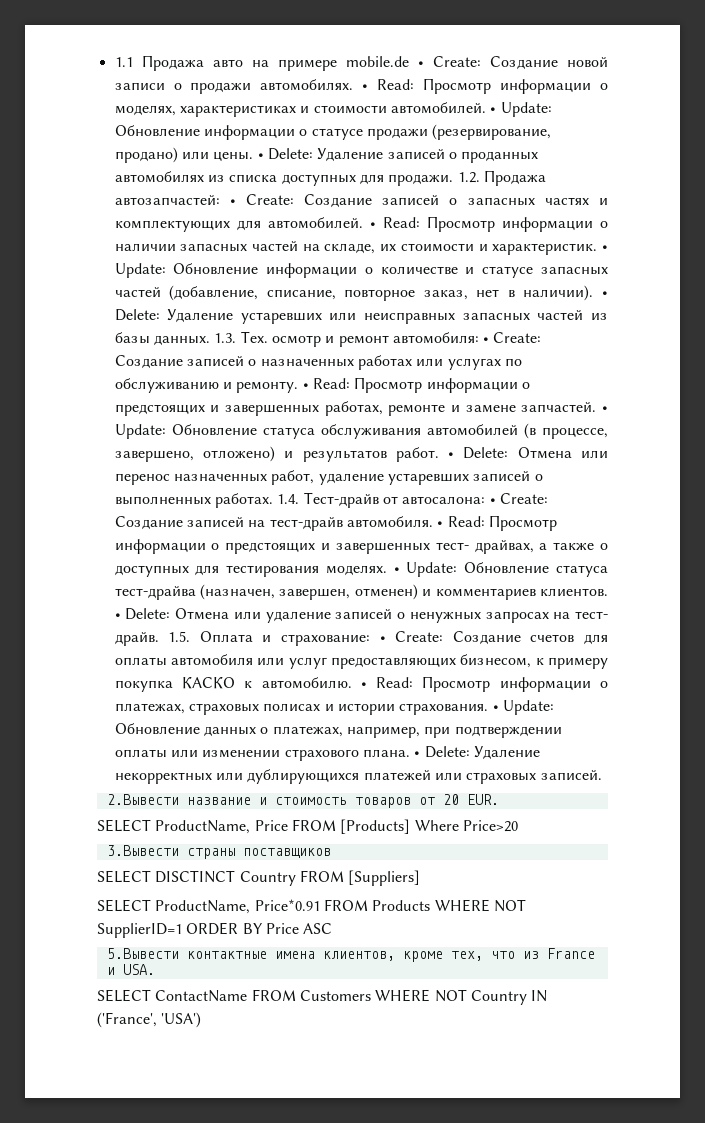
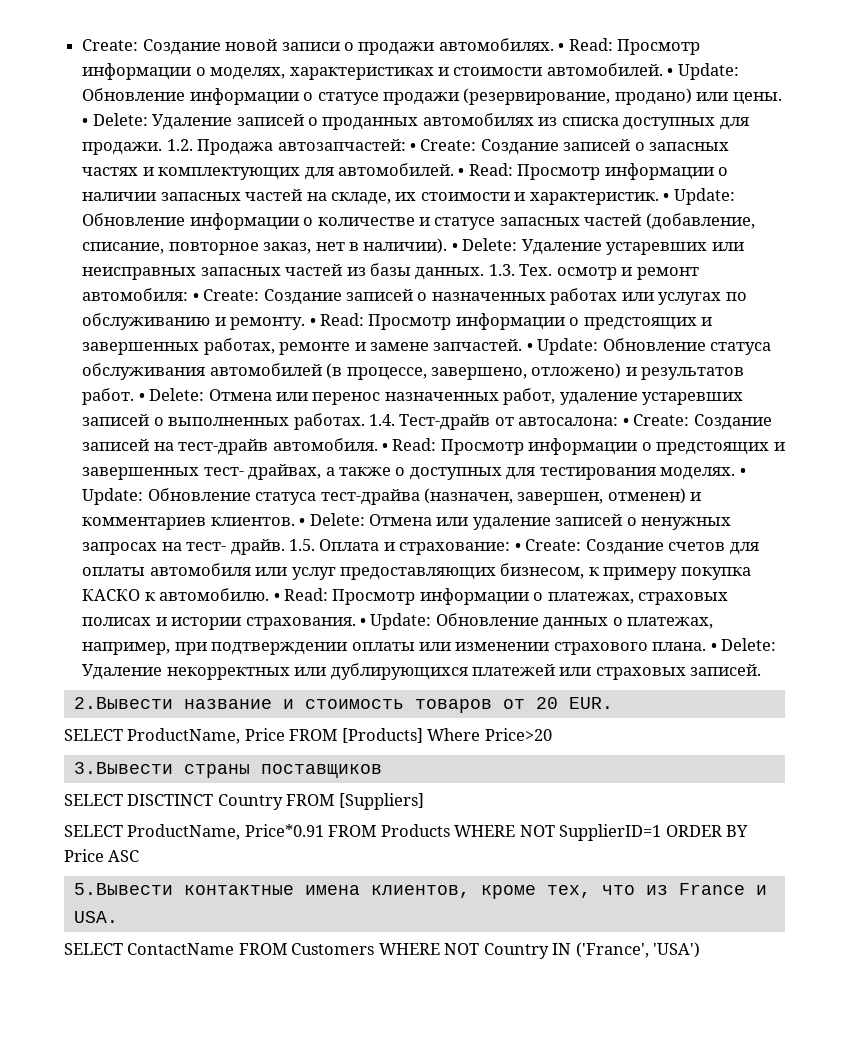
[114,55,424,71] 1.1 Продажа авто на примере mobile.de • -> (82, 45) none

